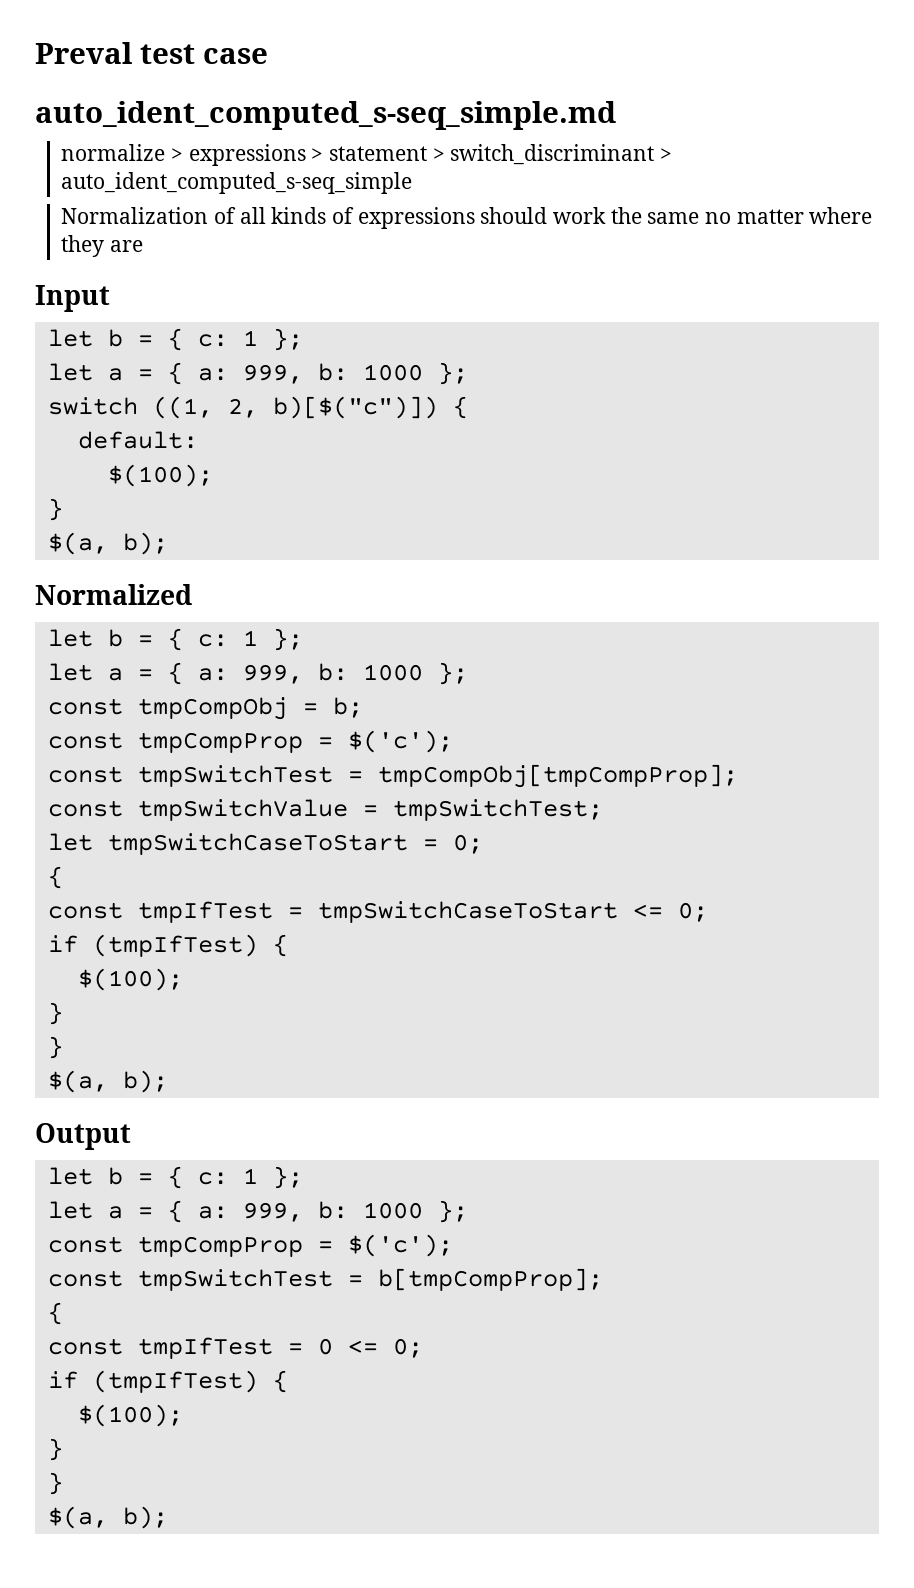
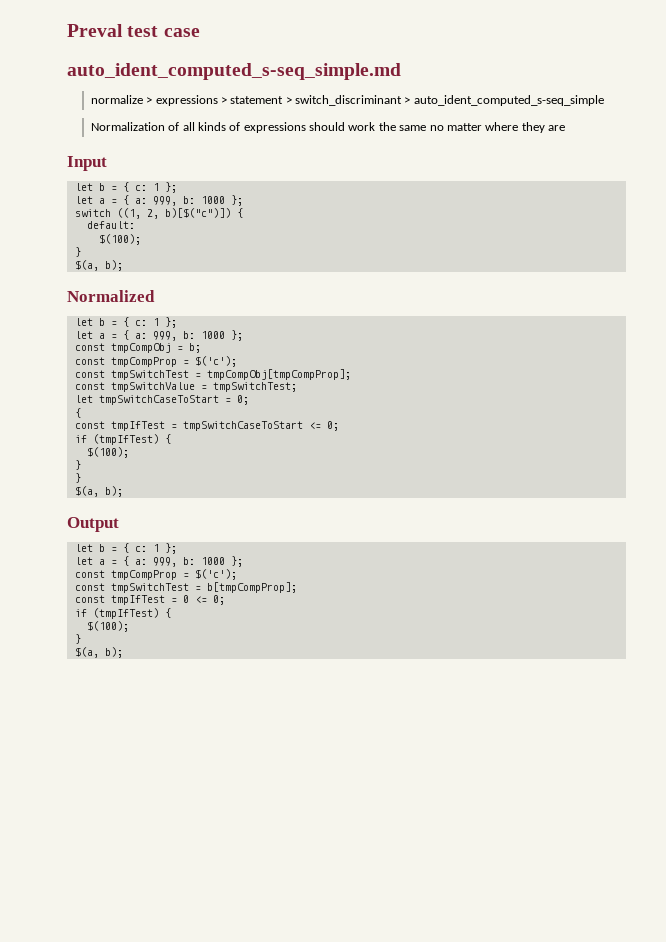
[47,1302,63,1325] // { -> (297, 587) none
[47,1472,63,1495] // } -> (81, 639) none

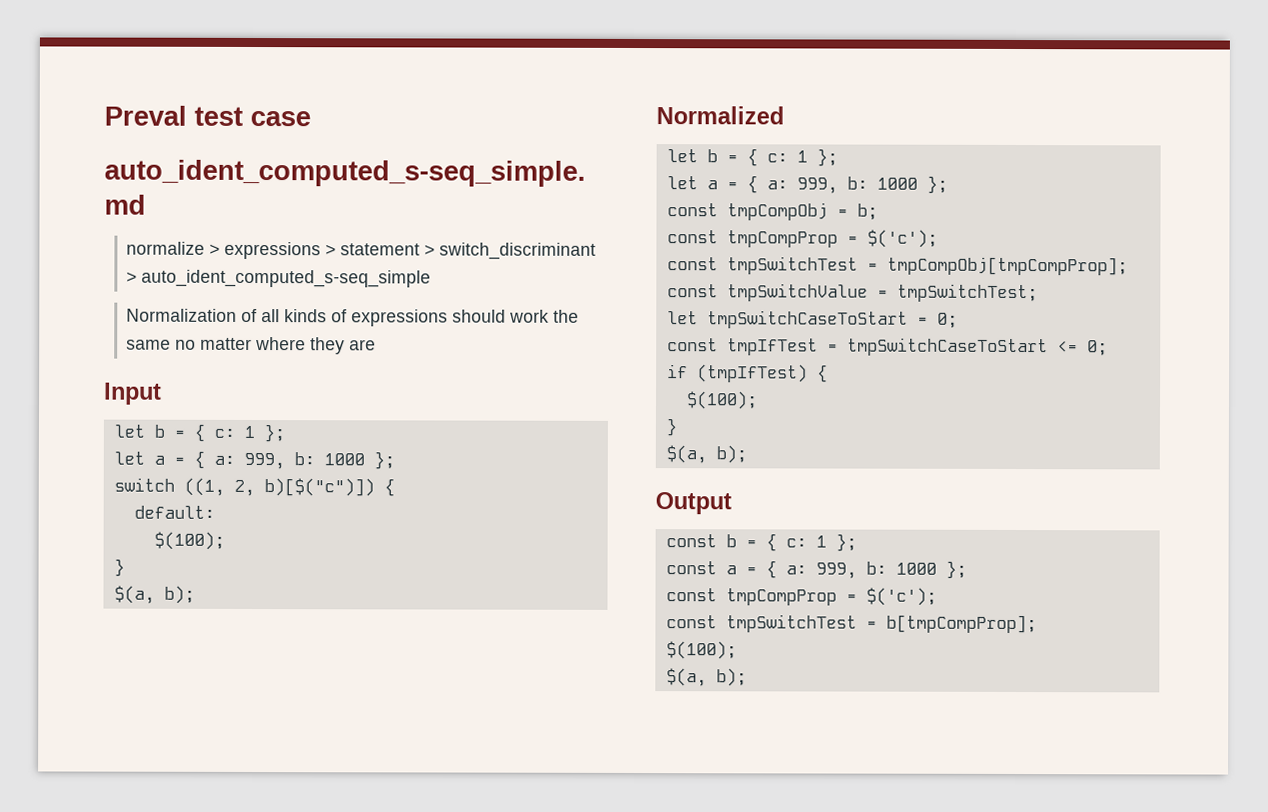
[74,408,81,418] // { -> (958, 320) none
[74,473,81,483] // } -> (677, 427) none
[74,543,177,554] [74,557,93,565] let b = { c: 1 }; // let -> [665,533,857,552] [665,561,717,575] const b = { c: 1 }; // const
[74,595,225,605] [74,608,171,619] [86,621,129,632] [74,634,81,644] // const tmpIfTest = 0 <= 0; // if (tmpIfTest) { // $(100); // } -> [665,641,737,660] // $(100);

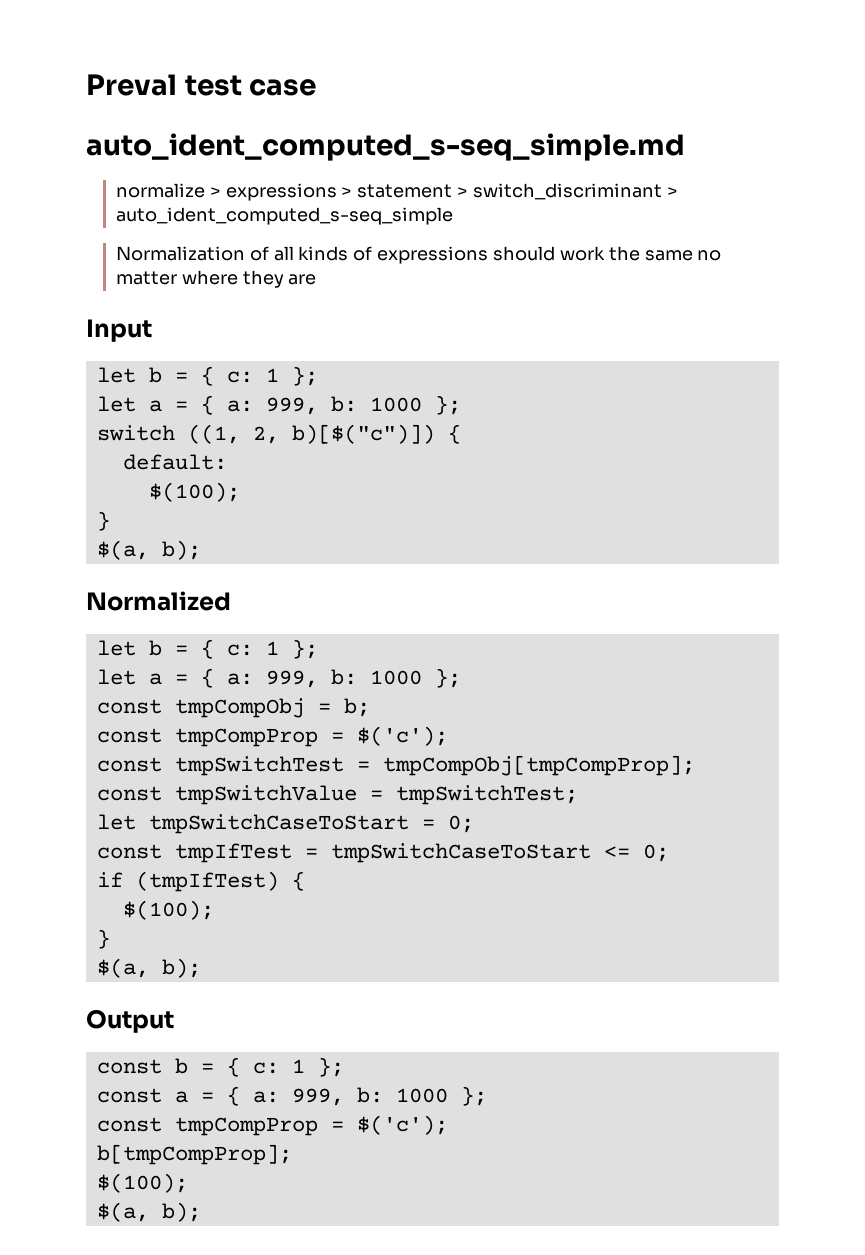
[665,614,877,633] const tmpSwitchTest = -> (448, 1125) none

